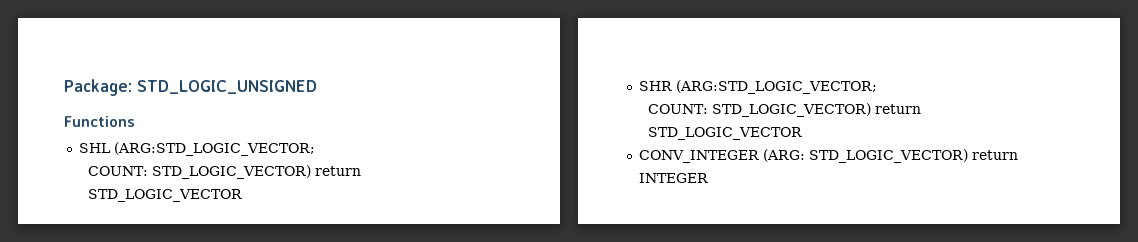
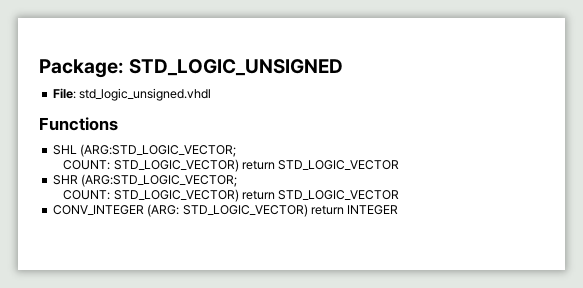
(317, 87) none -> [52,88,212,101] // File: std_logic_unsigned.vhdl

